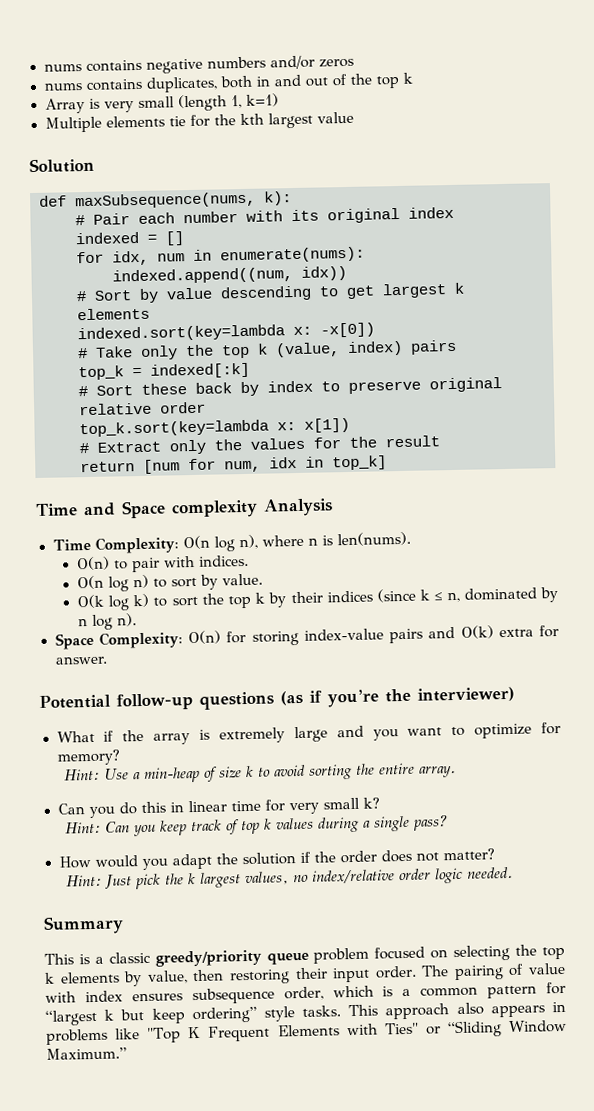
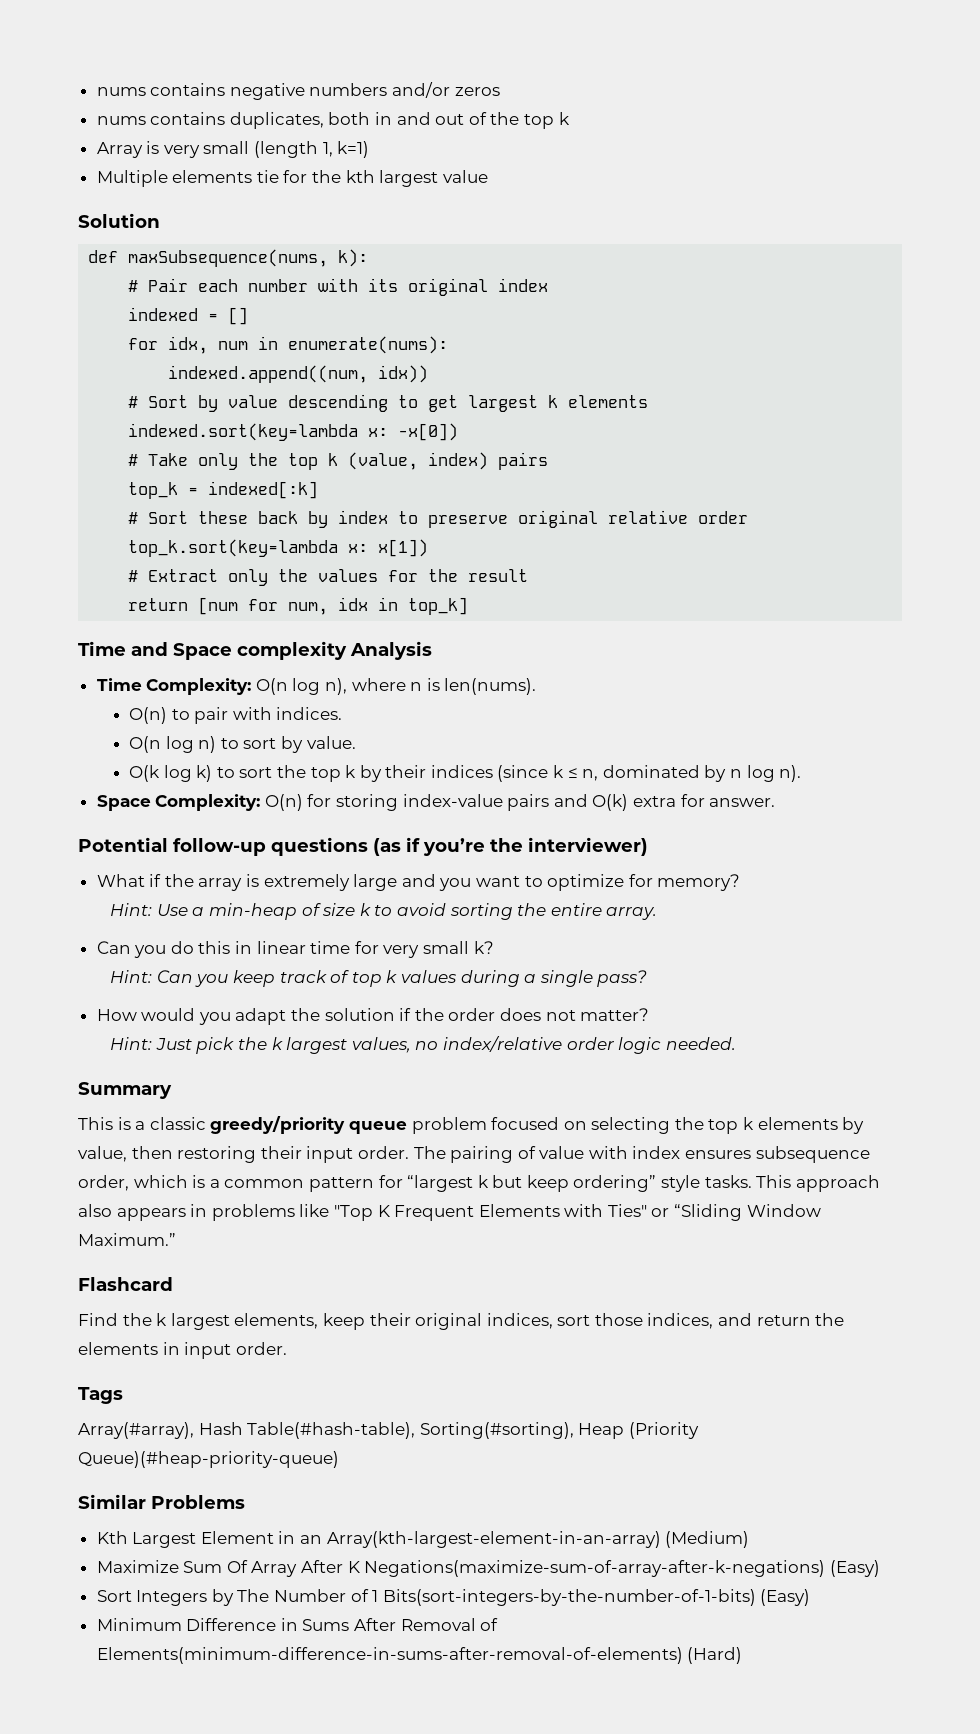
(127, 1053) none -> [78,1277,173,1291] [78,1313,845,1330] [78,1342,287,1359] [78,1387,123,1404] [78,1422,699,1439] [78,1451,339,1468] [78,1494,245,1509] [96,1531,750,1548] [96,1560,880,1577] [96,1589,811,1606] [96,1618,499,1631] [96,1647,743,1664] // Flashcard // Find the k largest elements, keep their original indices, sort those indices, and return the elements in input order. // Tags // Array(#array), Hash Table(#hash-table), Sorting(#sorting), Heap (Priority Queue)(#heap-priority-queue) // Similar Problems // Kth Largest Element in an Array(kth-largest-element-in-an-array) (Medium) // Maximize Sum Of Array After K Negations(maximize-sum-of-array-after-k-negations) (Easy) // Sort Integers by The Number of 1 Bits(sort-integers-by-the-number-of-1-bits) (Easy) // Minimum Difference in Sums After Removal of Elements(minimum-difference-in-sums-after-removal-of-elements) (Hard)

